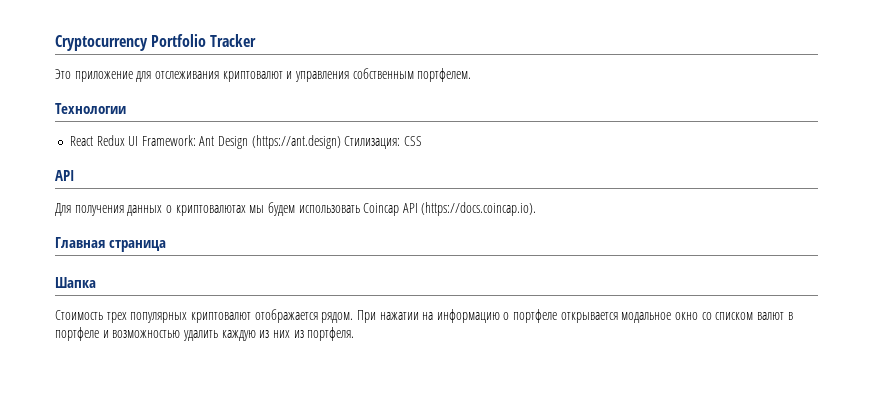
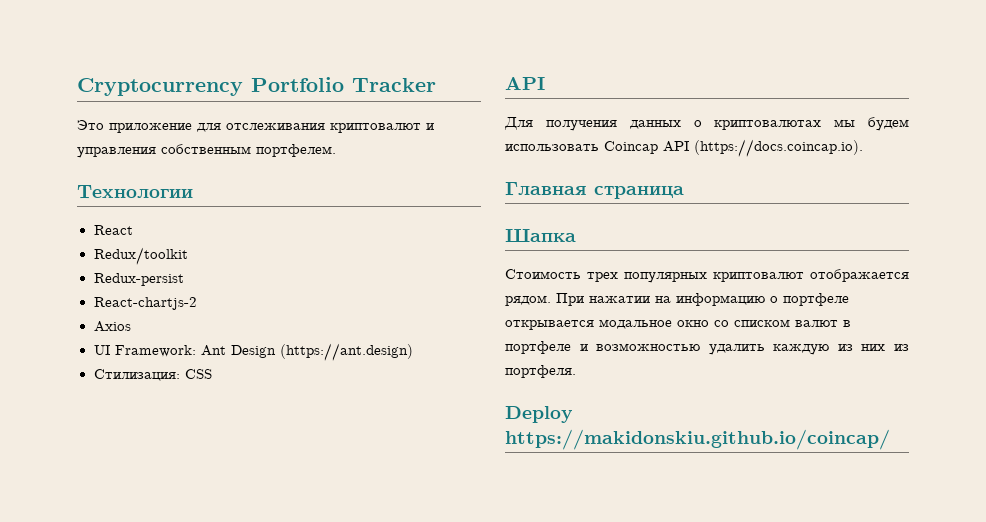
[96,135,125,146] Redux -> [93,247,188,265] [93,273,184,286] [93,297,197,310] [93,321,131,332] // Redux/toolkit // Redux-persist // React-chartjs-2 // Axios //
(341, 142) none -> (413, 352) //
(355, 334) none -> [505,406,573,423] [505,429,890,450] // Deploy https://makidonskiu.github.io/coincap/

